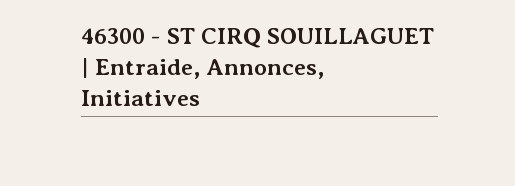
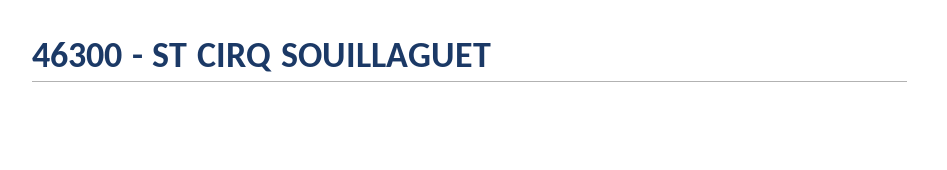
[81,58,324,79] [81,90,200,106] | Entraide, Annonces, Initiatives -> (491, 55) none

